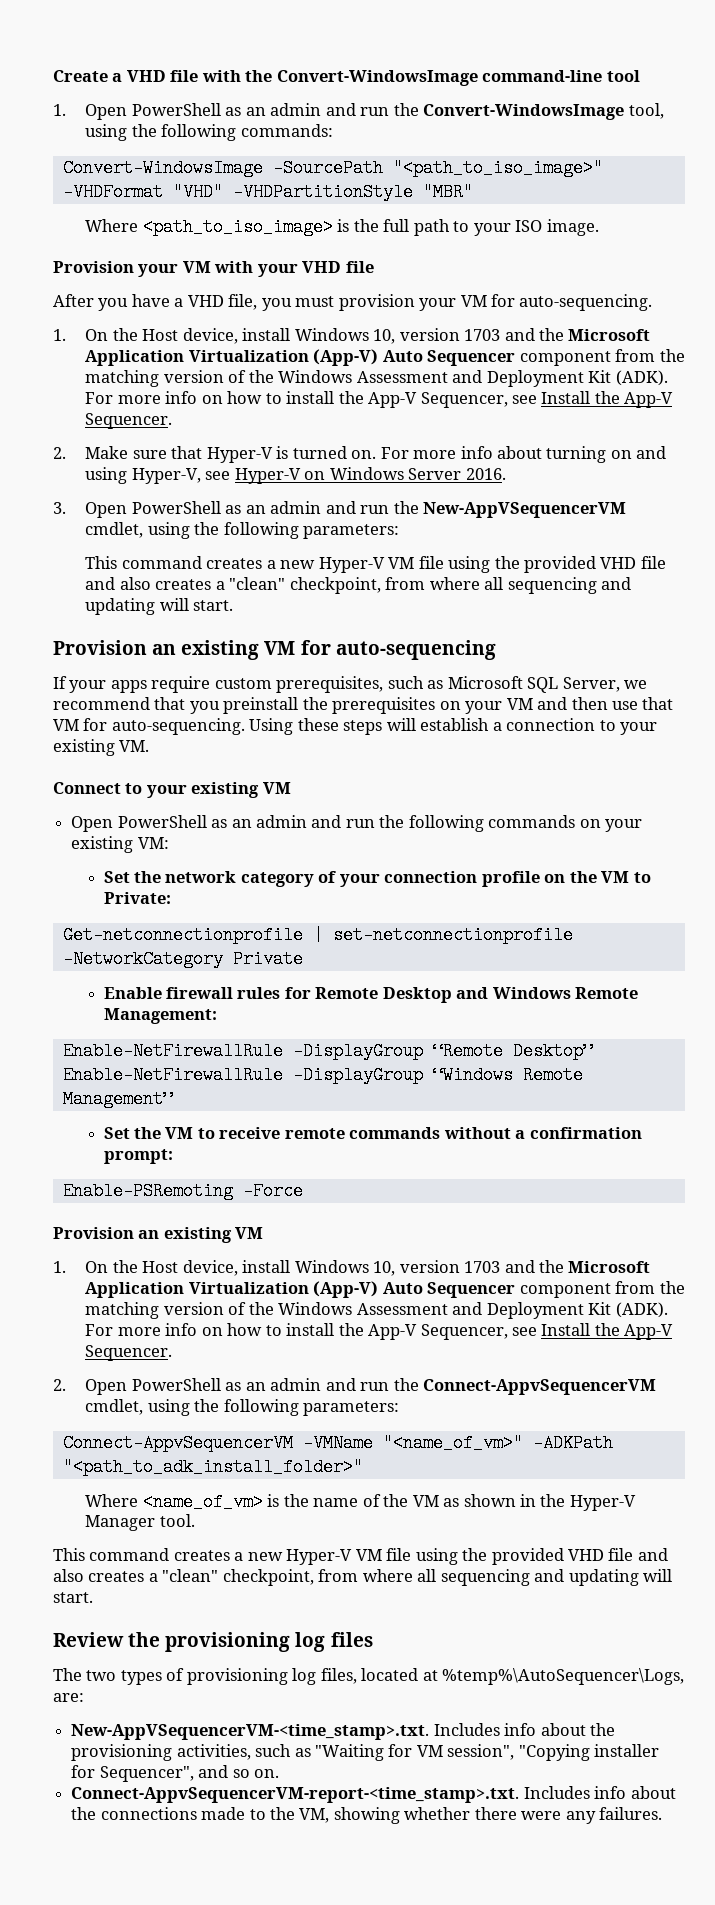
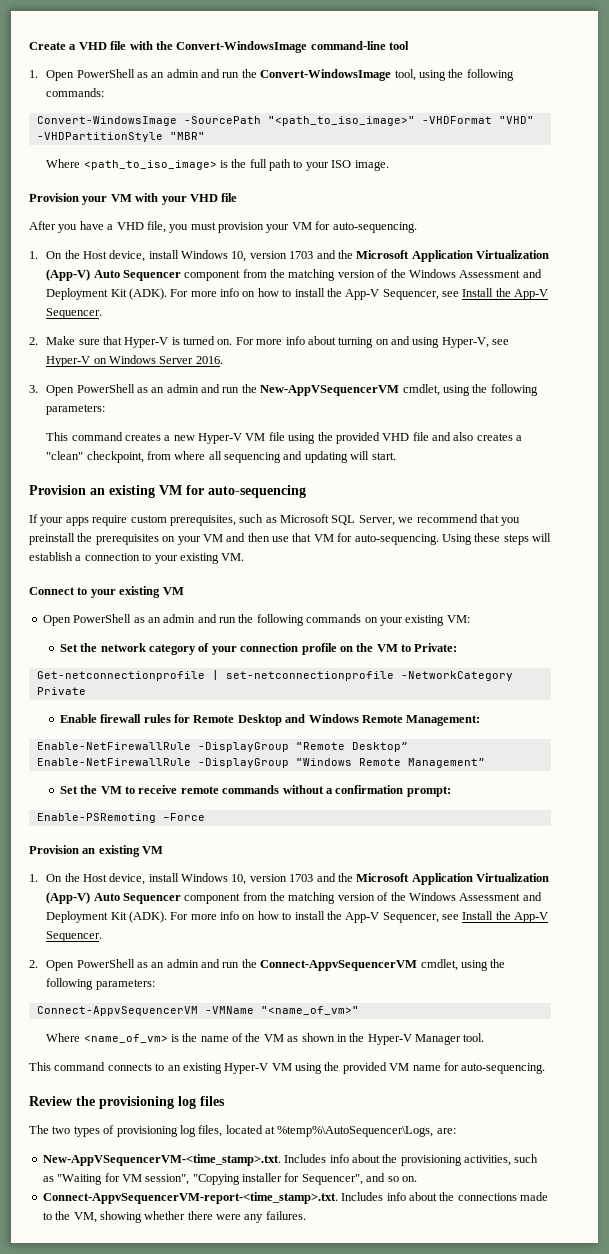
[532,1434,613,1452] [62,1458,363,1476] -ADKPath "<path_to_adk_install_folder>" -> (359, 1010) none
[173,1548,668,1565] [53,1569,673,1586] [53,1592,93,1603] creates a new Hyper-V VM file using the provided VHD file and also creates a "clean" checkpoint, from where all sequencing and updating will start. -> [107,1062,546,1074] connects to an existing Hyper-V VM using the provided VM name for auto-sequencing.

